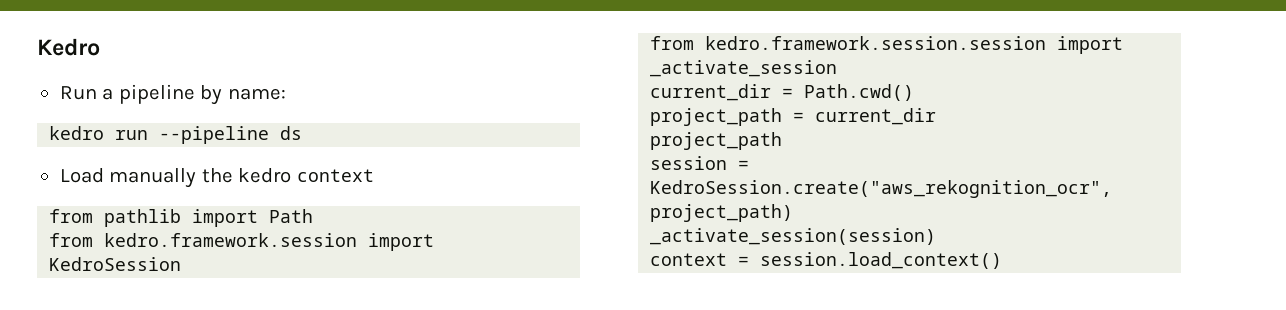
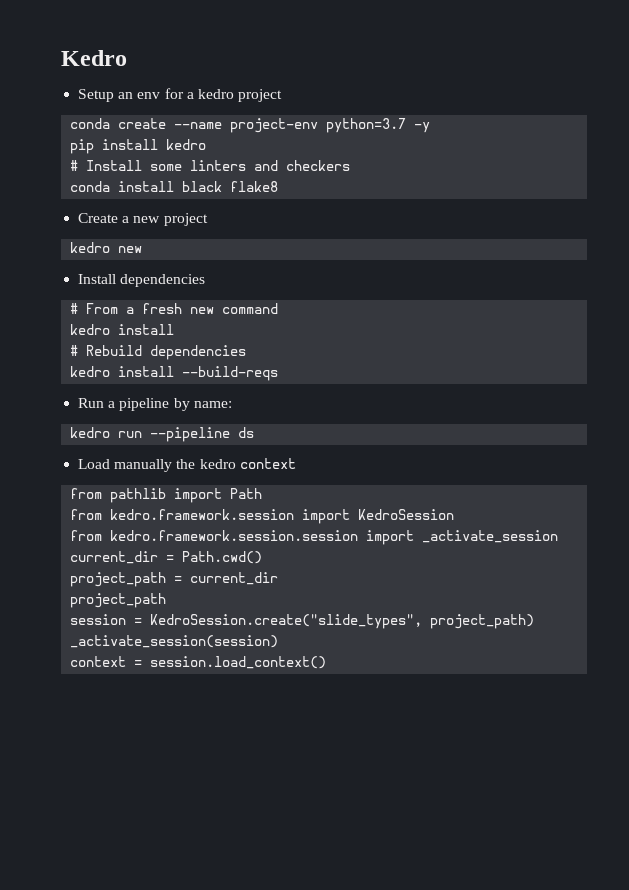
(100, 47) none -> [78,88,283,102] [70,118,431,133] [70,139,207,154] [70,160,351,171] [70,181,279,192] [78,213,208,226] [70,242,143,253] [78,274,206,287] [70,303,279,314] [70,324,175,335] [70,345,247,360] [70,366,279,381] // Setup an env for a kedro project // conda create --name project-env python=3.7 -y // pip install kedro // # Install some linters and checkers // conda install black flake8 // Create a new project // kedro new // Install dependencies // # From a fresh new command // kedro install // # Rebuild dependencies // kedro install --build-reqs
[650,180,1113,198] KedroSession.create("aws_rekognition_ocr", -> [150,614,423,629] KedroSession.create("slide_types",

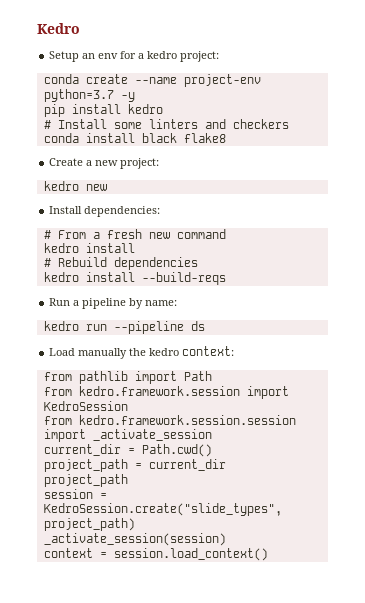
[238,89,283,102] project -> [180,51,220,62] project:
[163,213,208,226] project -> [120,158,160,169] project:
[120,274,206,287] dependencies -> [84,206,161,217] dependencies:
[239,458,296,469] context -> [182,346,235,356] context:

